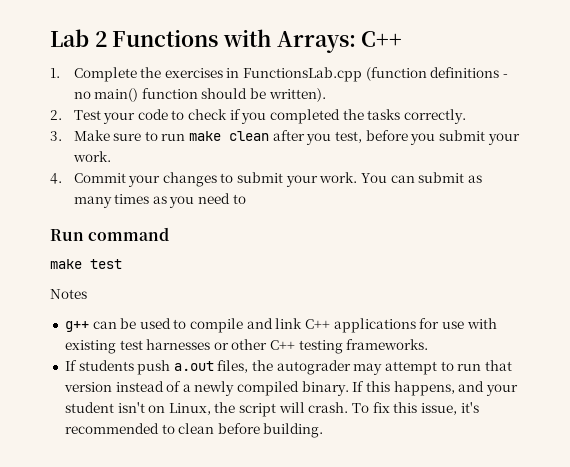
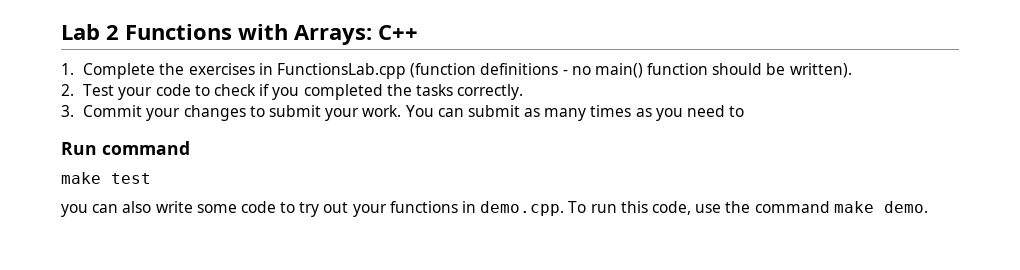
[73,130,520,145] [72,151,111,162] [50,173,62,184] Make sure to run make clean after you test, before you submit your work. // 4. -> (74, 111) none
[50,289,87,299] [64,318,497,333] [64,339,429,354] [64,360,512,375] [63,381,518,396] [64,402,479,417] [64,423,324,438] Notes // g++ can be used to compile and link C++ applications for use with existing test harnesses or other C++ testing frameworks. // If students push a.out files, the autograder may attempt to run that version instead of a newly compiled binary. If this happens, and your student isn't on Linux, the script will crash. To fix this issue, it's recommended to clean before building. -> [61,201,928,217] you can also write some code to try out your functions in demo.cpp. To run this code, use the command make demo.

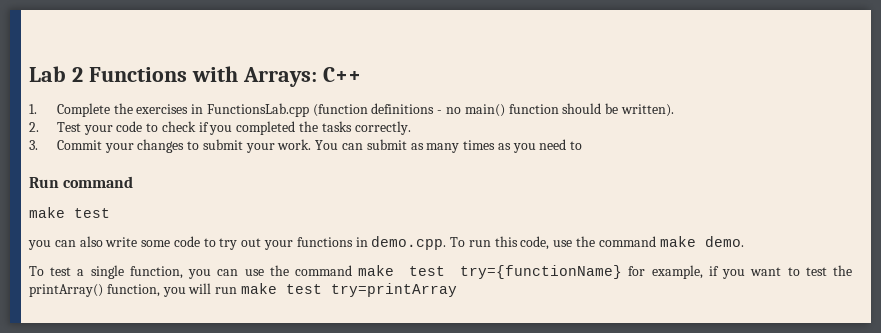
(928, 207) none -> [29,265,853,279] [29,283,457,297] // To test a single function, you can use the command make test try={functionName} for example, if you want to test the printArray() function, you will run make test try=printArray

